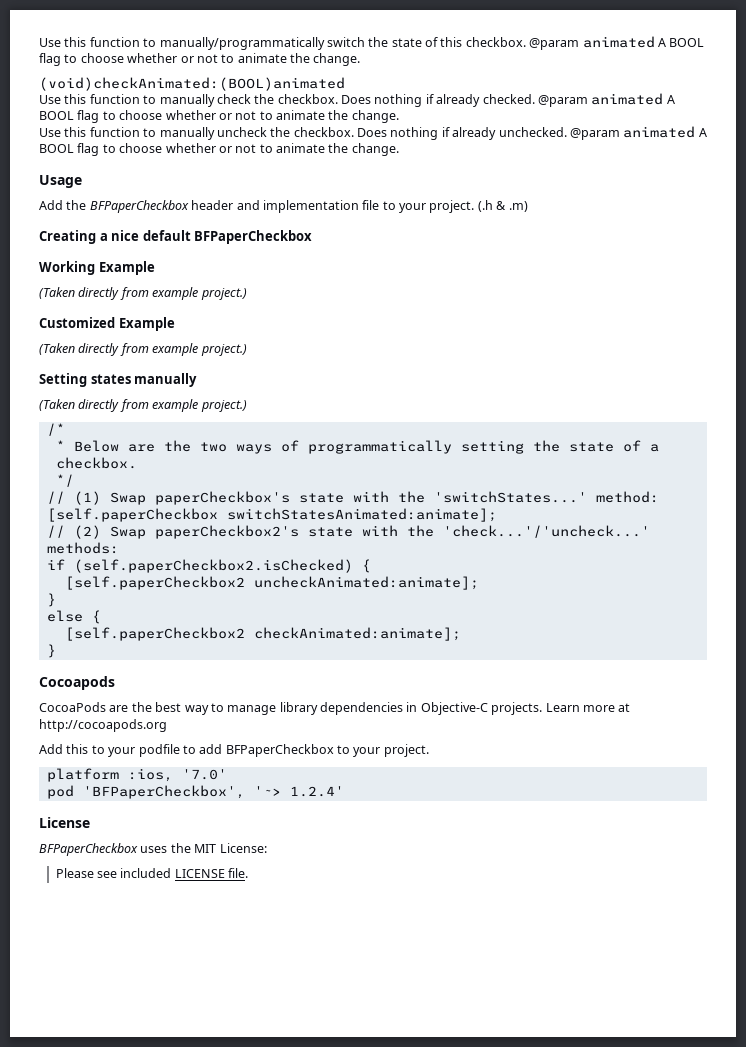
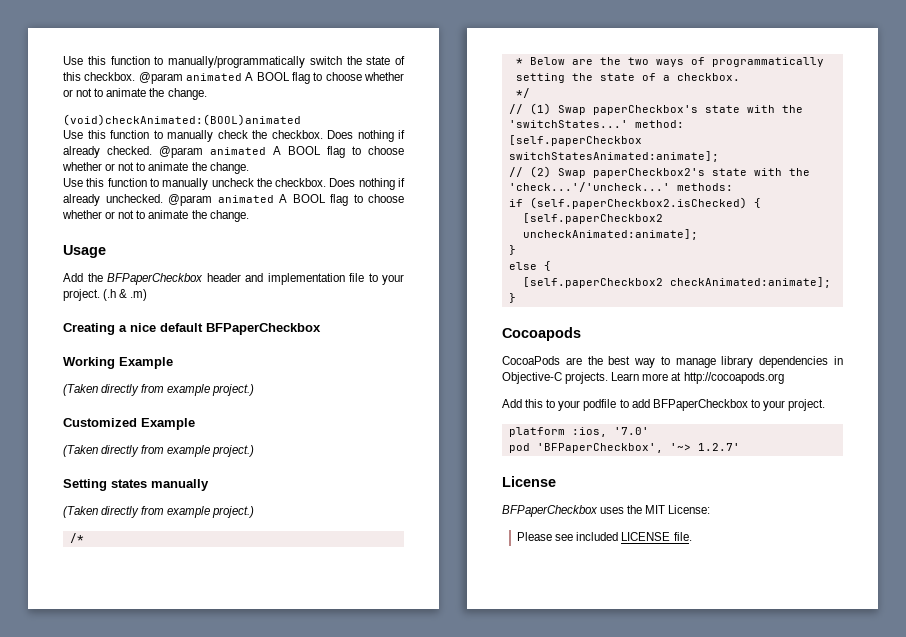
[289,786,344,797] 1.2.4' -> [697,443,740,451] 1.2.7'

